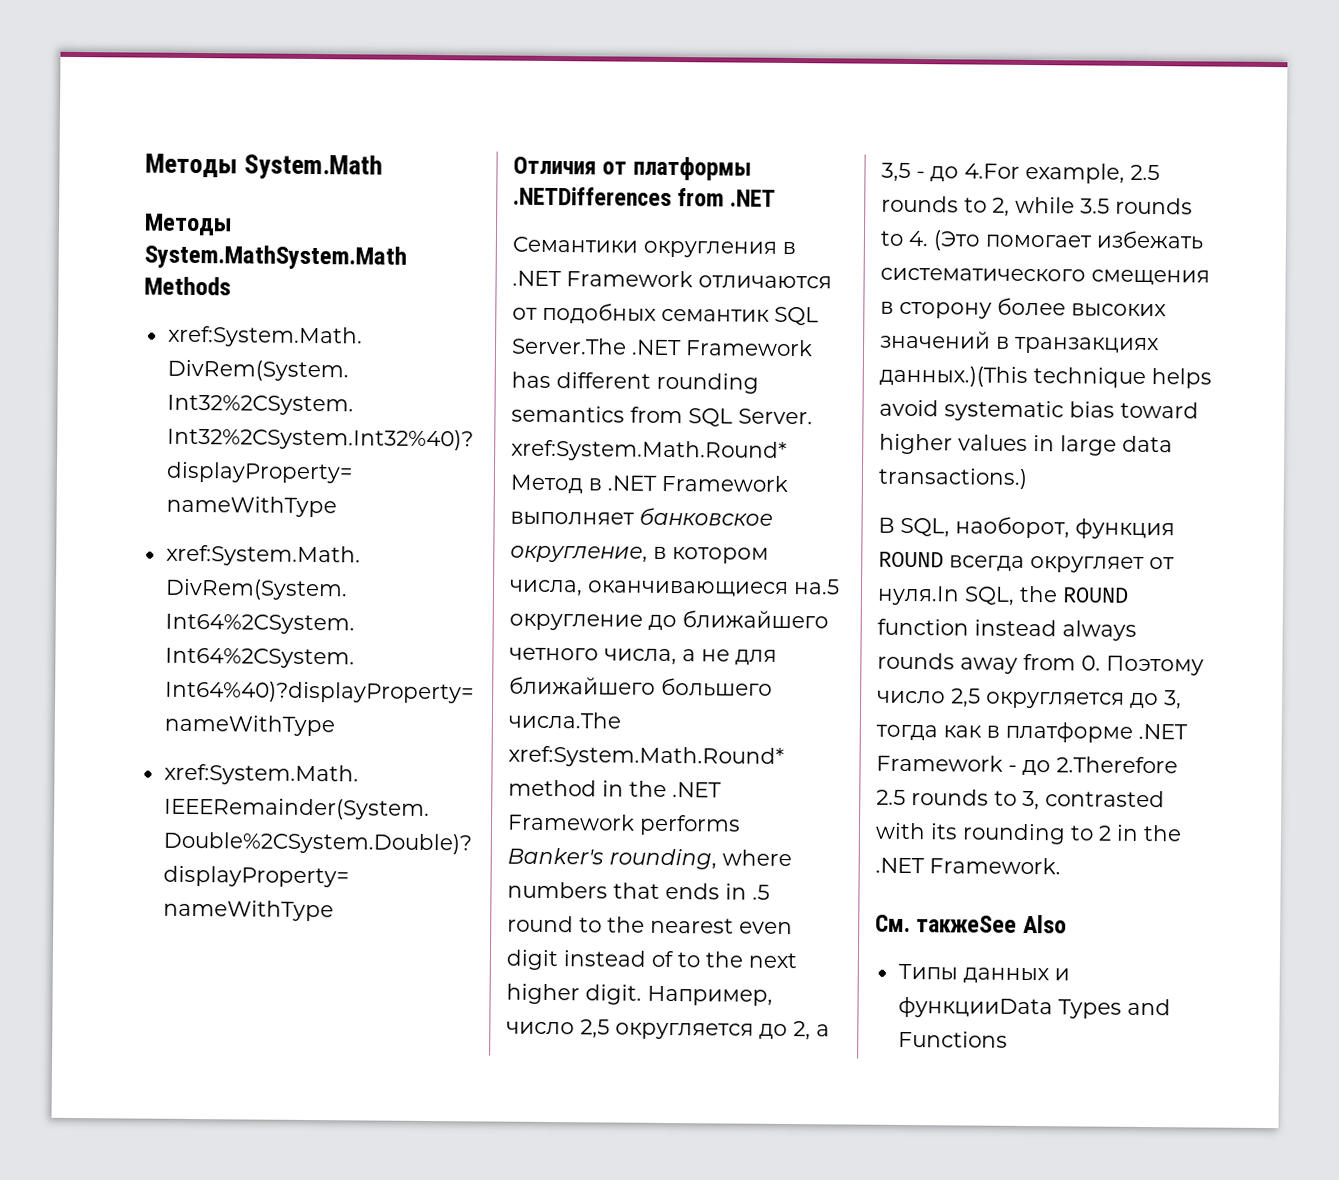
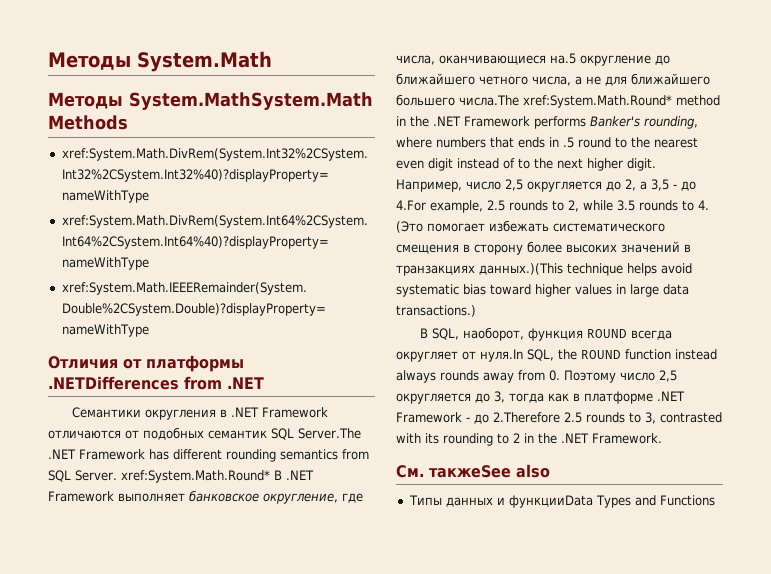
[510,474,602,494] Метод в -> [273,470,282,480] В
[653,546,769,564] в котором -> [342,493,363,503] где
[1022,914,1067,934] Also -> [516,464,550,478] also

